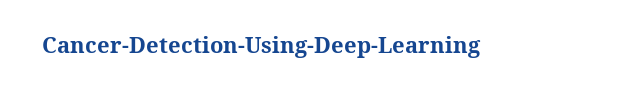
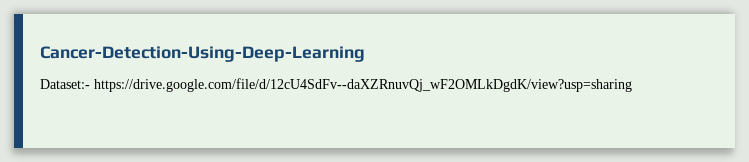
(481, 47) none -> [40,78,632,92] // Dataset:- https://drive.google.com/file/d/12cU4SdFv--daXZRnuvQj_wF2OMLkDgdK/view?usp=sharing

